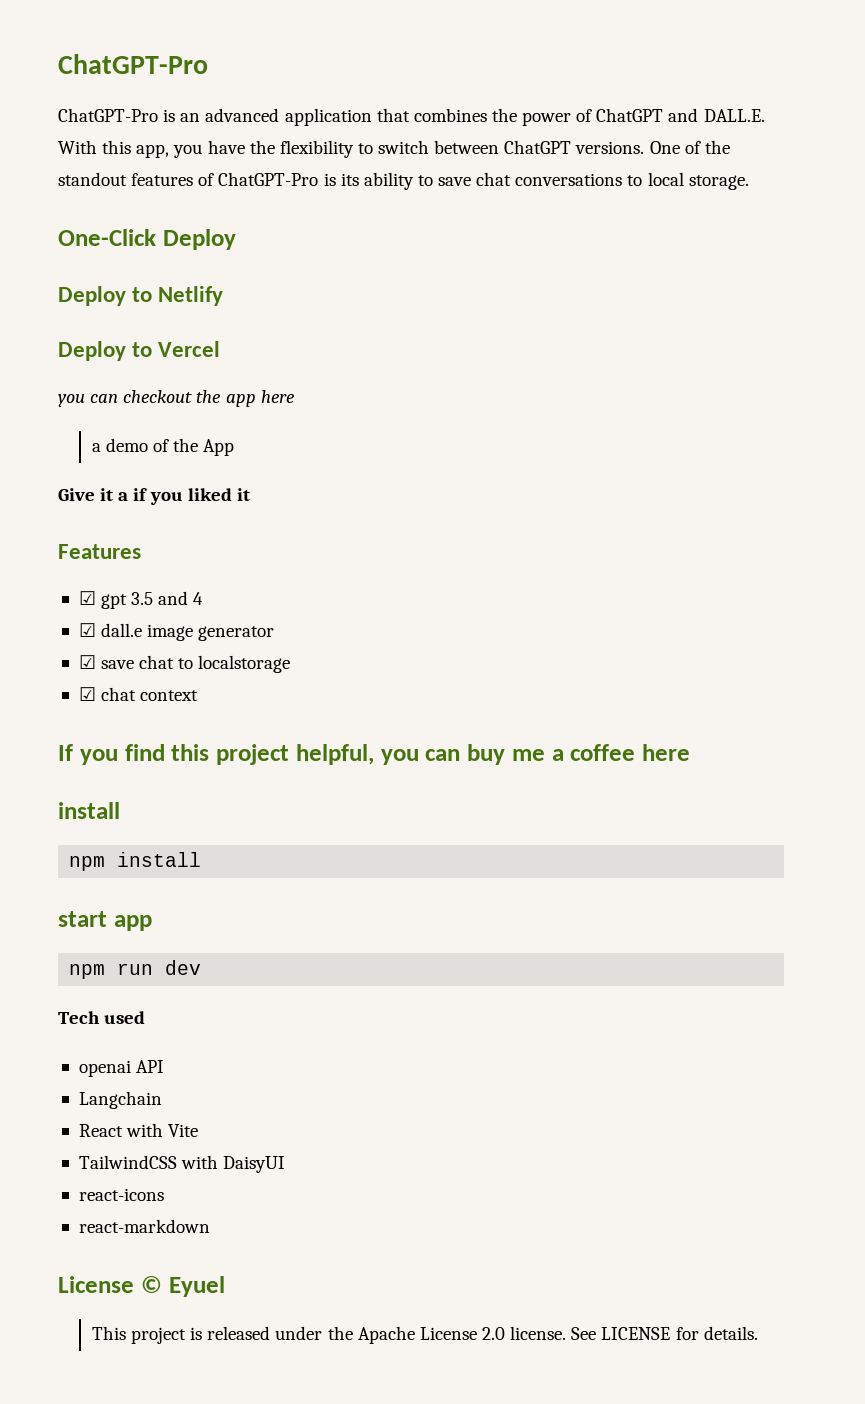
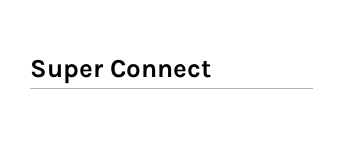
[58,54,208,74] [58,108,765,126] [58,140,730,158] [58,172,749,190] [58,229,236,250] [58,286,224,306] [58,341,221,361] [58,390,295,407] [91,438,235,456] [58,488,250,505] [58,544,141,559] [78,591,204,609] [78,623,275,641] [78,655,291,673] [78,687,199,701] [58,744,690,765] [58,802,120,819] [69,852,202,871] [58,911,152,931] [69,960,202,979] [58,1011,146,1024] [78,1060,165,1077] [78,1091,162,1109] [78,1123,199,1137] [78,1155,286,1173] [78,1188,164,1201] [78,1219,210,1233] [58,1276,225,1297] [91,1326,758,1344] ChatGPT-Pro // ChatGPT-Pro is an advanced application that combines the power of ChatGPT and DALL.E. With this app, you have the flexibility to switch between ChatGPT versions. One of the standout features of ChatGPT-Pro is its ability to save chat conversations to local storage. // One-Click Deploy // Deploy to Netlify // Deploy to Vercel // you can checkout the app here // a demo of the App // Give it a if you liked it // Features // ☑ gpt 3.5 and 4 // ☑ dall.e image generator // ☑ save chat to localstorage // ☑ chat context // If you find this project helpful, you can buy me a coffee here // install // npm install // start app // npm run dev // Tech used // openai API // Langchain // React with Vite // TailwindCSS with DaisyUI // react-icons // react-markdown // License © Eyuel // This project is released under the Apache License 2.0 license. See LICENSE for details. -> [30,59,212,84] Super Connect

